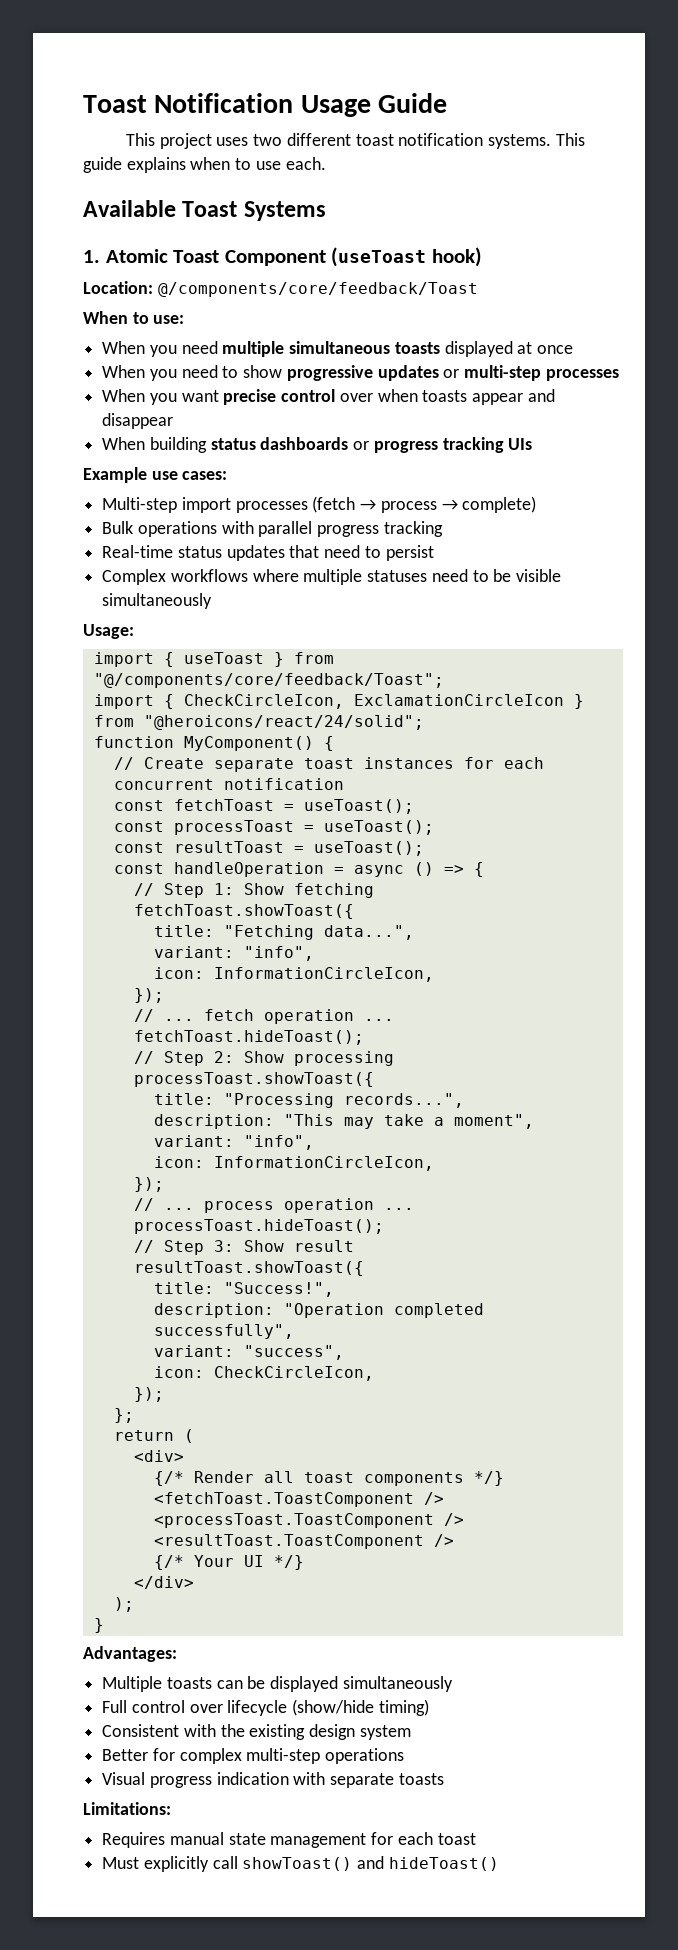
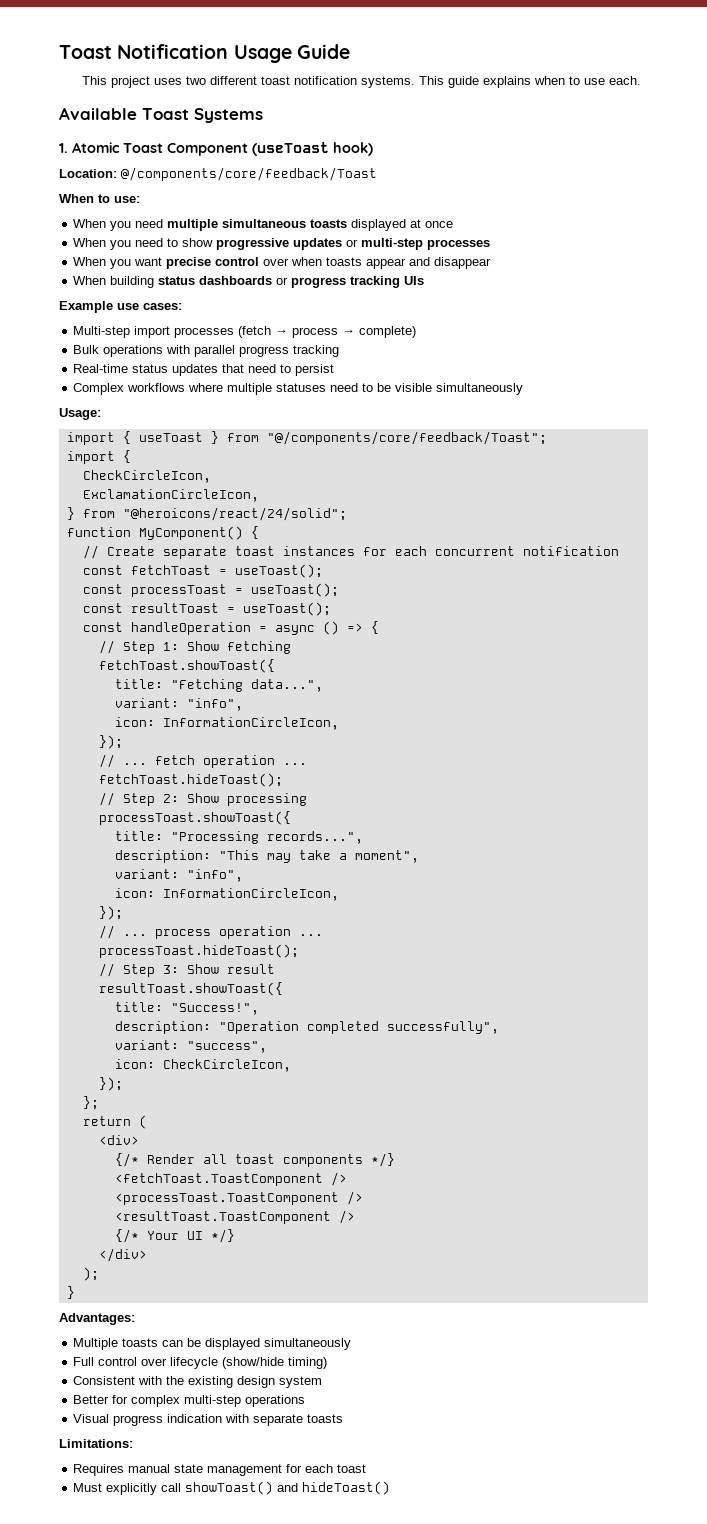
[183,694,564,709] CheckCircleIcon, ExclamationCircleIcon -> [82,470,211,483] [82,489,259,502] // CheckCircleIcon, // ExclamationCircleIcon, //

